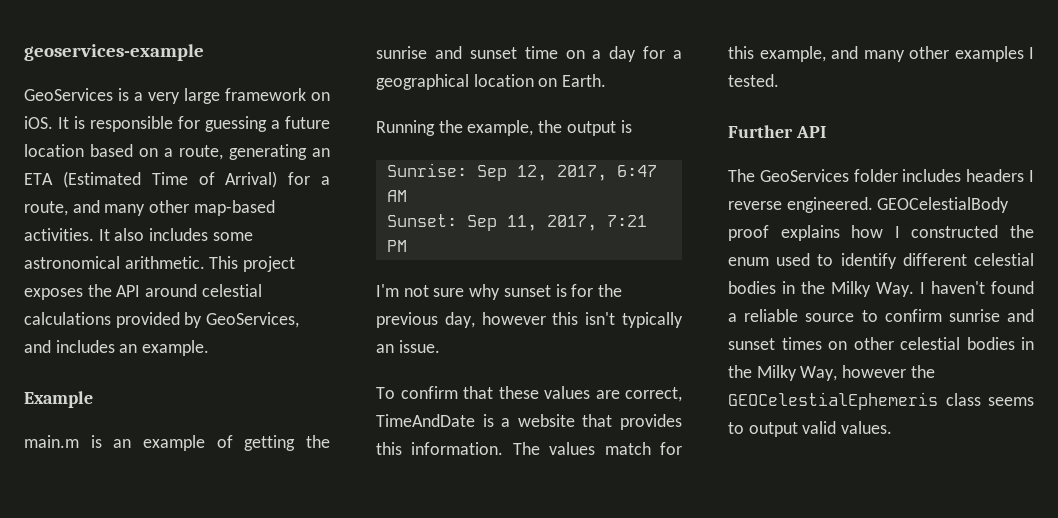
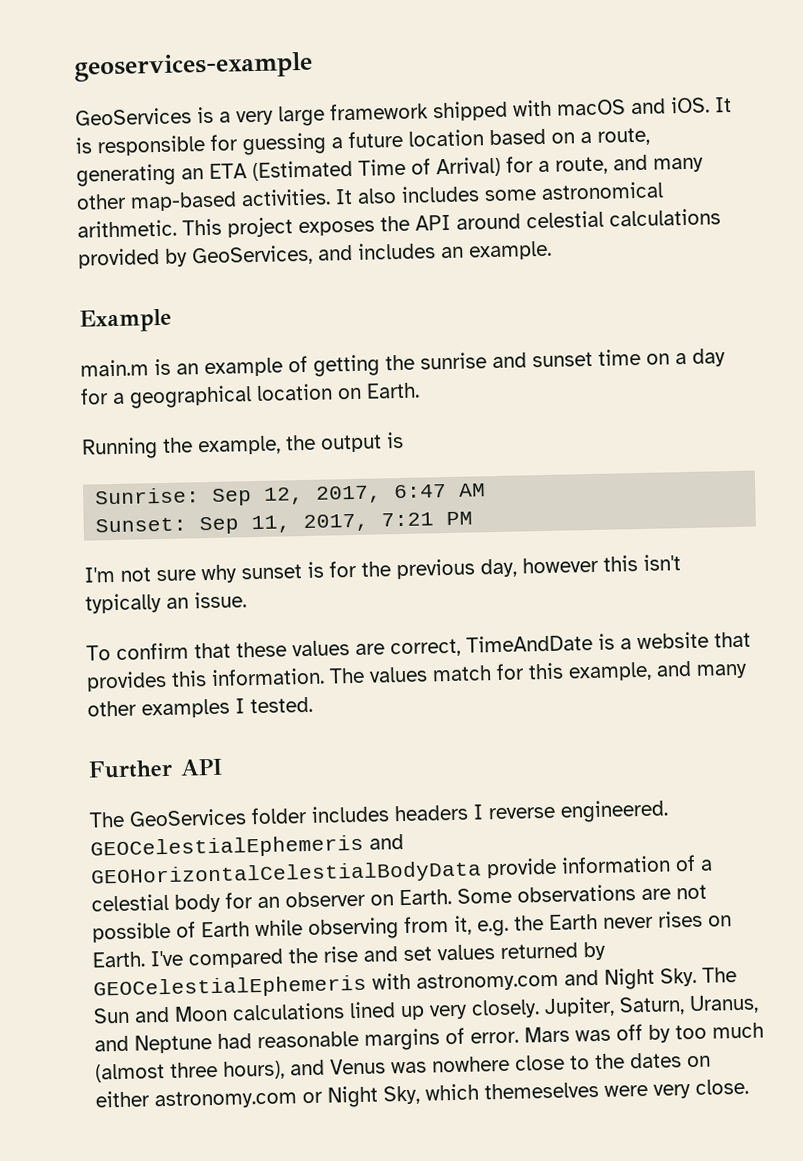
[311,92,330,101] on -> [432,98,666,122] shipped with macOS and
[877,197,1010,213] [728,225,1034,241] [728,253,1034,269] [728,281,1034,297] [728,309,1034,322] [728,337,1034,350] [728,365,935,381] [728,392,1034,410] [728,421,893,437] GEOCelestialBody proof explains how I constructed the enum used to identify different celestial bodies in the Milky Way. I haven't found a reliable source to confirm sunrise and sunset times on other celestial bodies in the Milky Way, however the GEOCelestialEphemeris class seems to output valid values. -> [90,834,404,860] [90,854,713,888] [91,884,707,913] [92,910,732,943] [92,941,606,969] [93,967,737,1000] [93,994,759,1024] [94,1022,764,1054] [95,1052,711,1083] [95,1078,749,1110] GEOCelestialEphemeris and GEOHorizontalCelestialBodyData provide information of a celestial body for an observer on Earth. Some observations are not possible of Earth while observing from it, e.g. the Earth never rises on Earth. I've compared the rise and set values returned by GEOCelestialEphemeris with astronomy.com and Night Sky. The Sun and Moon calculations lined up very closely. Jupiter, Saturn, Uranus, and Neptune had reasonable margins of error. Mars was off by too much (almost three hours), and Venus was nowhere close to the dates on either astronomy.com or Night Sky, which themeselves were very close.

